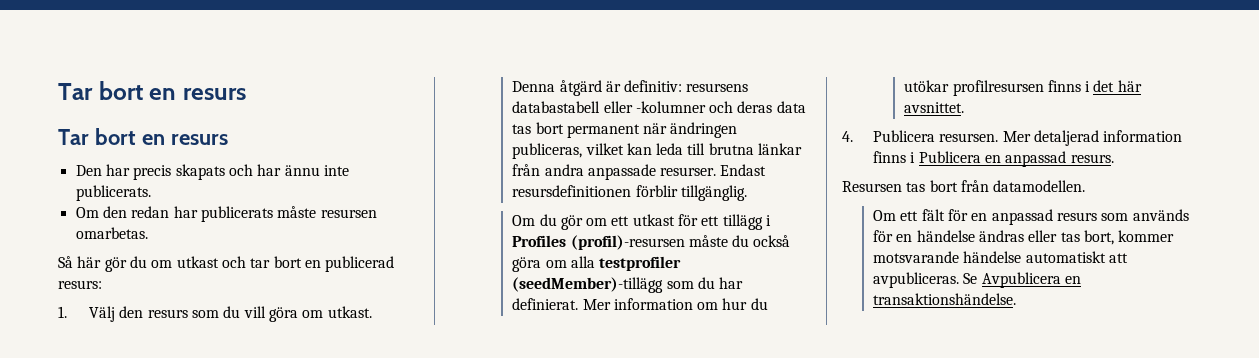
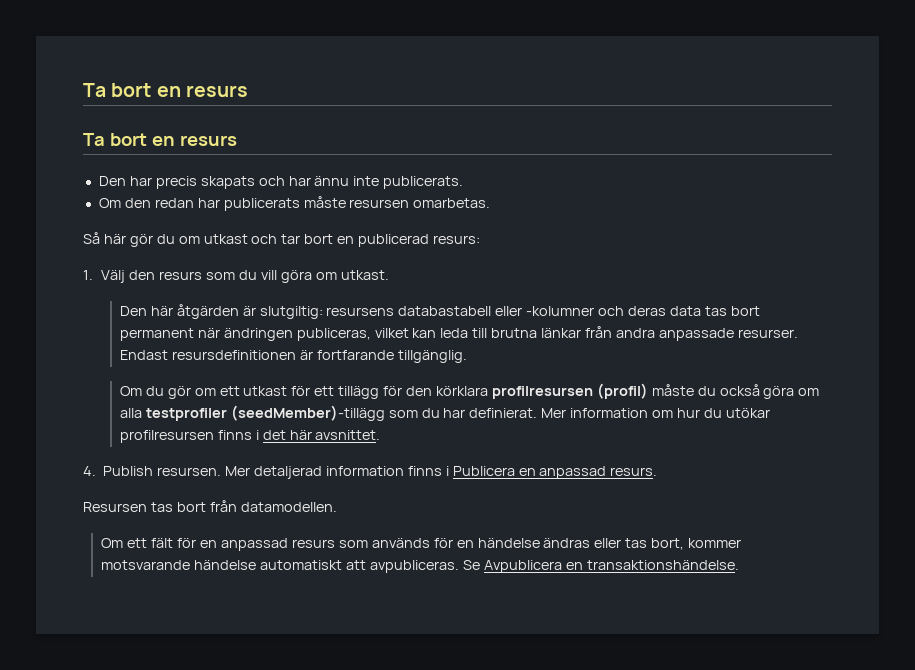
[58,81,246,100] [58,129,89,145] Tar bort en resurs // Tar -> [83,83,248,97] [83,133,105,146] Ta bort en resurs // Ta
[512,80,683,96] Denna åtgärd är definitiv: -> [119,304,323,319] Den här åtgärden är slutgiltig:
[635,185,678,197] förblir -> [299,350,394,360] är fortfarande
[766,215,772,226] [512,235,685,250] i Profiles (profil)-resursen -> [383,383,648,399] för den körklara profilresursen (profil)
[873,130,936,142] Publicera -> [103,466,154,476] Publish

